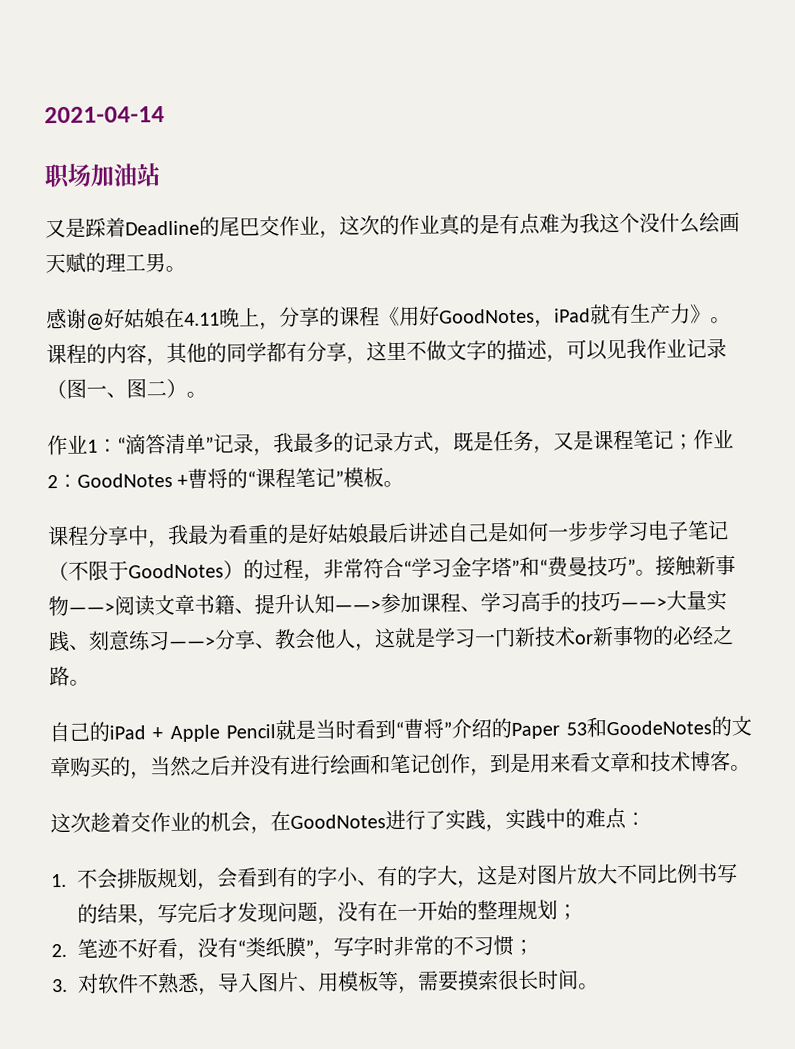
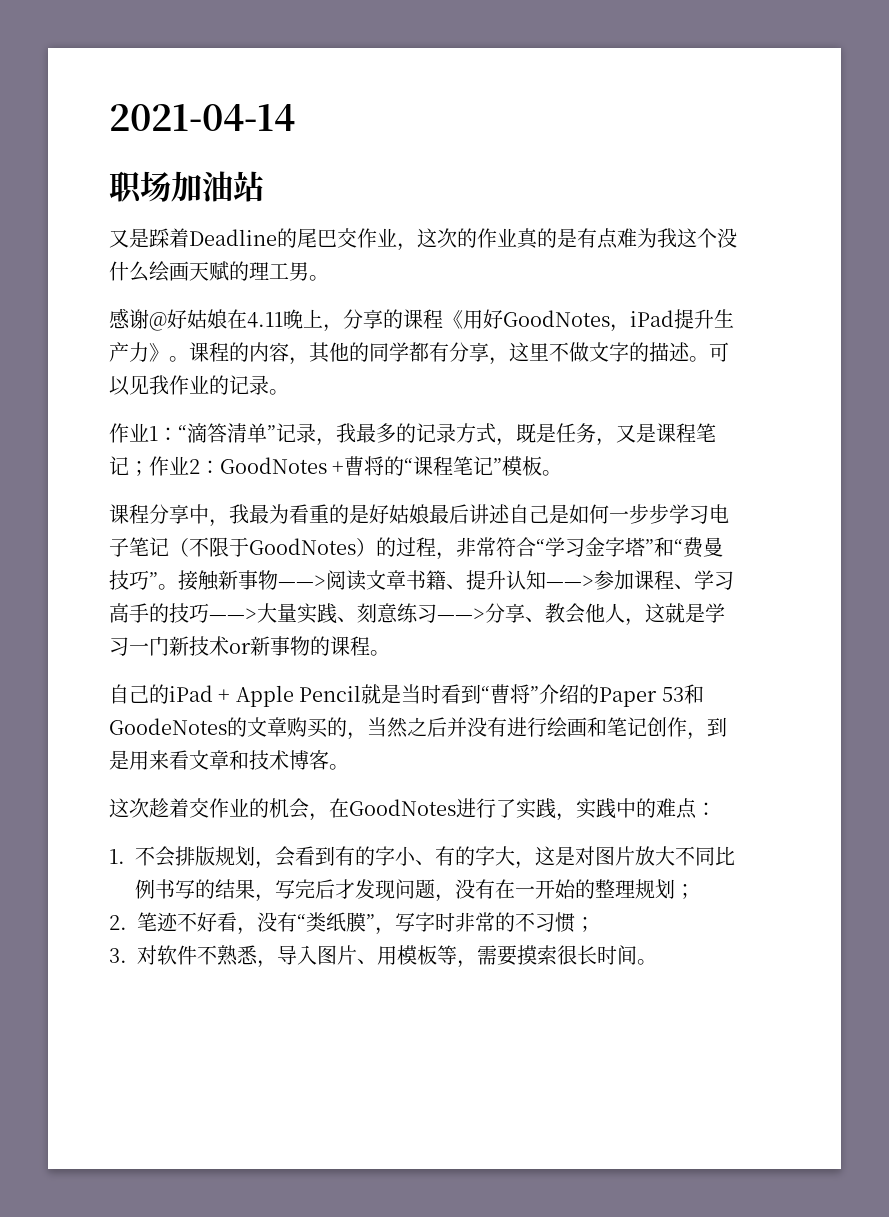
[590,303,631,325] 就有 -> [674,309,714,329] 提升
[546,354,567,363] ， -> [689,356,709,362] 。
[686,338,727,359] [46,378,187,400] 记录（图一、图二） -> [209,375,269,395] 的记录
[672,625,734,645] [49,665,70,687] 必经之路 -> [330,636,370,656] 课程

